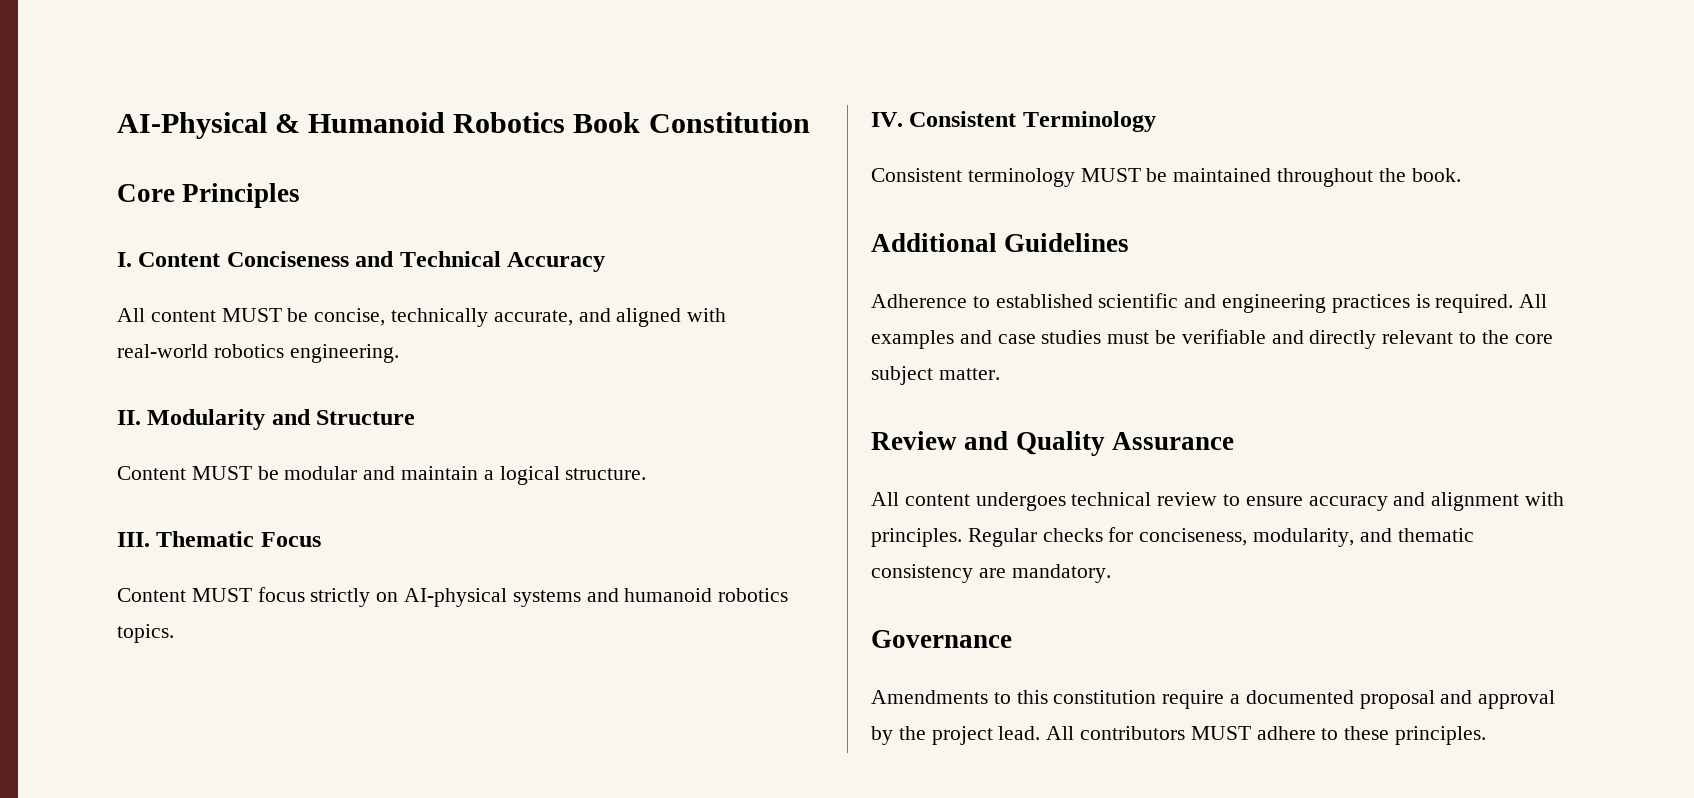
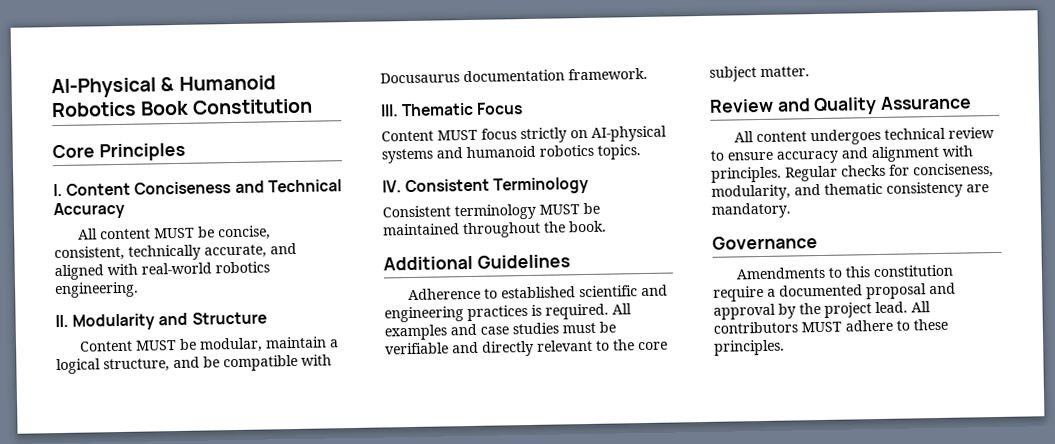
(386, 317) none -> [54,245,125,262] consistent,
[284,466,396,480] modular and -> [199,337,264,353] modular,
[565,468,647,480] structure. -> [103,354,332,373] [380,67,648,84] structure, and be compatible with Docusaurus documentation framework.

